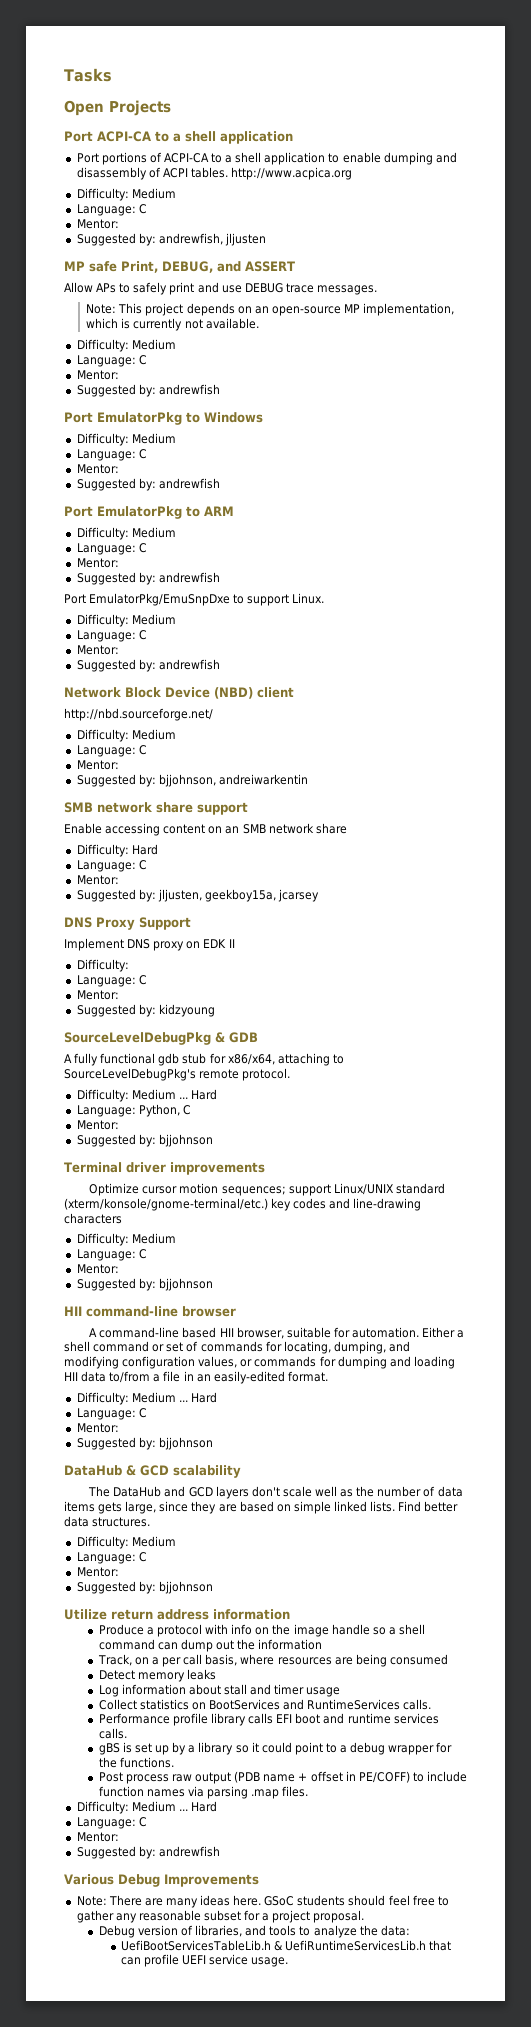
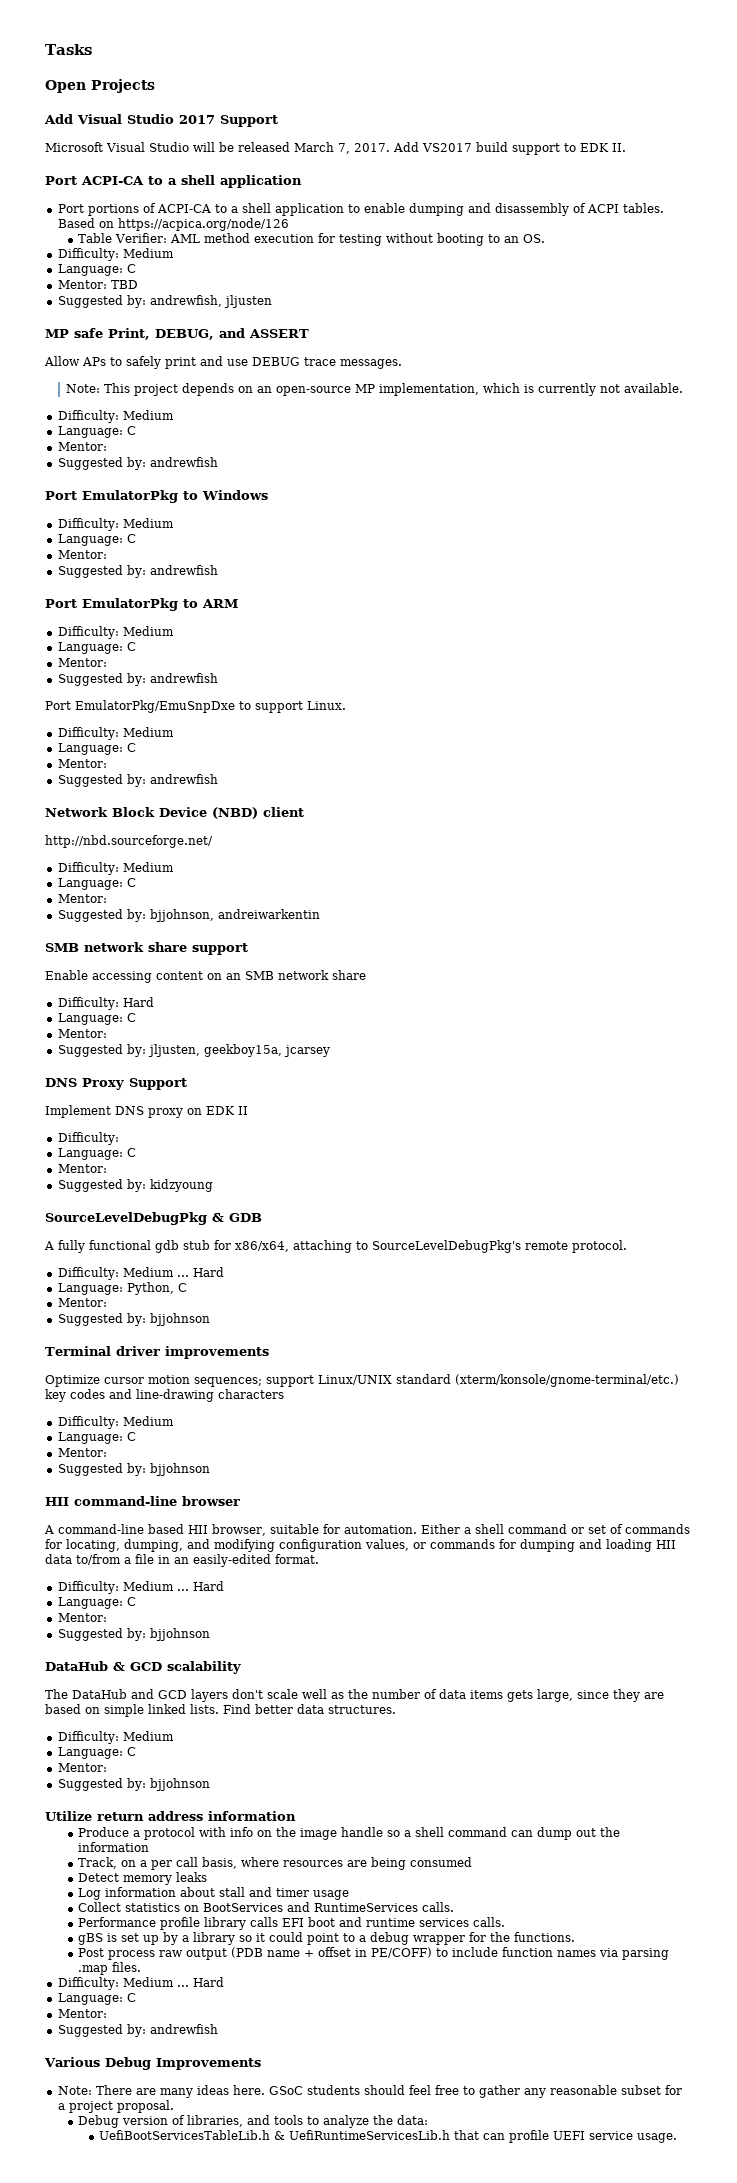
(171, 108) none -> [44,114,278,127] [45,142,626,155] // Add Visual Studio 2017 Support // Microsoft Visual Studio will be released March 7, 2017. Add VS2017 build support to EDK II.
[231,167,353,180] [76,188,176,201] [76,204,147,216] [76,219,119,229] http://www.acpica.org // Difficulty: Medium // Language: C // Mentor: -> [57,218,289,231] [78,233,546,246] [57,248,174,261] [57,264,136,276] [57,280,138,289] Based on https://acpica.org/node/126 // Table Verifier: AML method execution for testing without booting to an OS. // Difficulty: Medium // Language: C // Mentor: TBD

